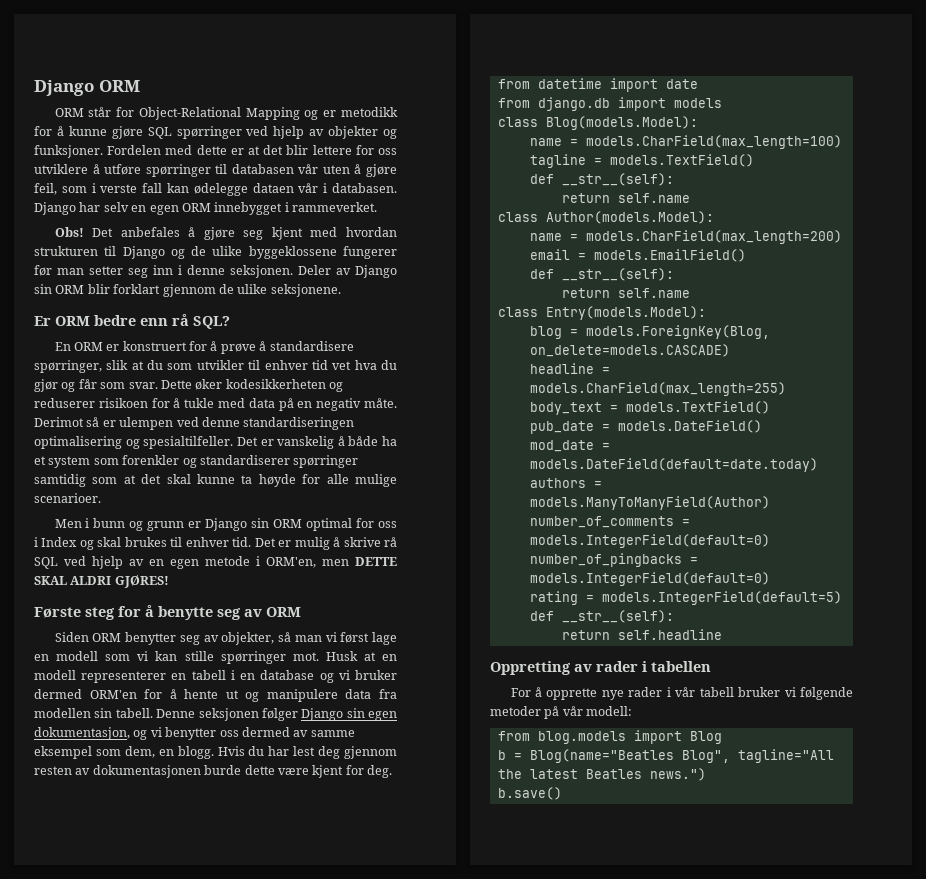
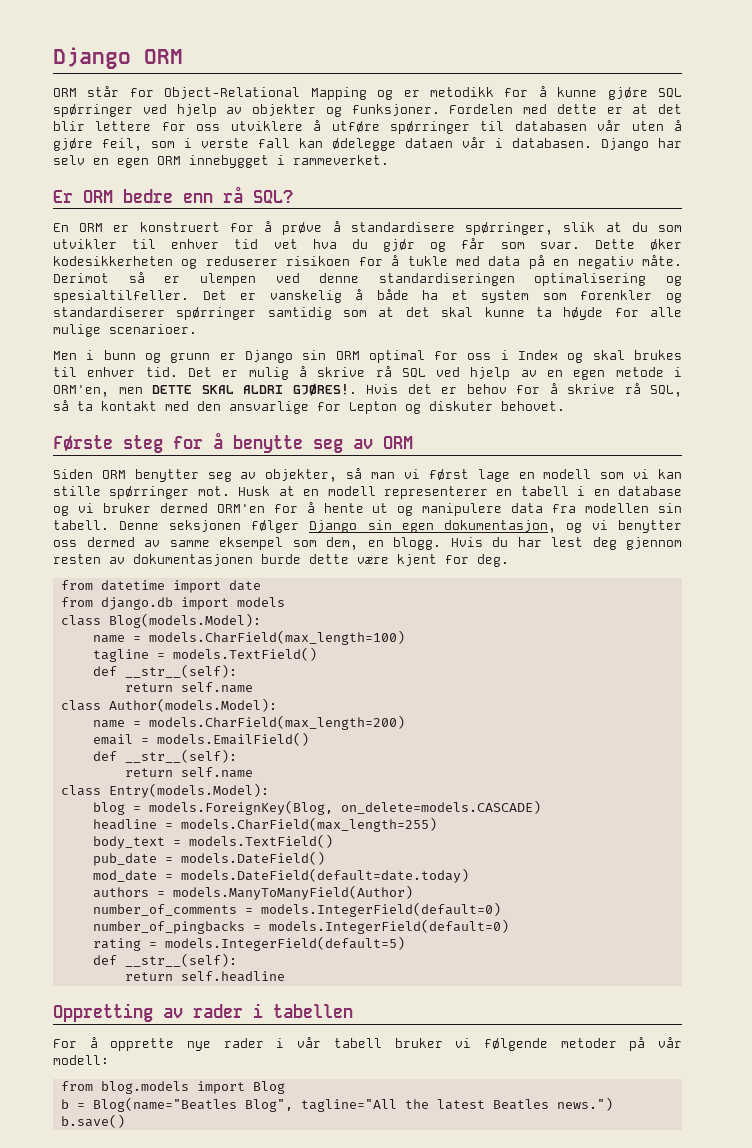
[54,227,397,240] [34,246,397,259] [34,265,397,278] [34,284,341,297] // Obs! Det anbefales å gjøre seg kjent med hvordan strukturen til Django og de ulike byggeklossene fungerer før man setter seg inn i denne seksjonen. Deler av Django sin ORM blir forklart gjennom de ulike seksjonene. -> (389, 160) none
[114,575,169,588] GJØRES! -> [292,383,682,397] [53,400,565,414] GJØRES!. Hvis det er behov for å skrive rå SQL, så ta kontakt med den ansvarlige for Lepton og diskuter behovet.

